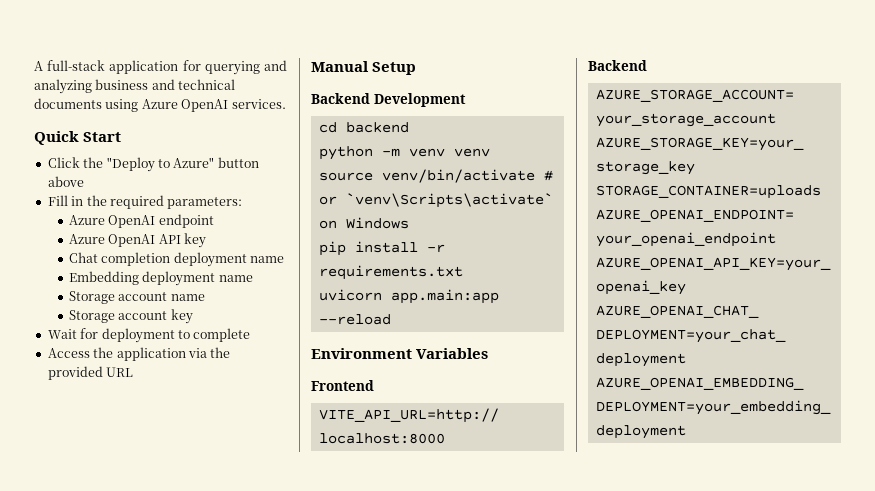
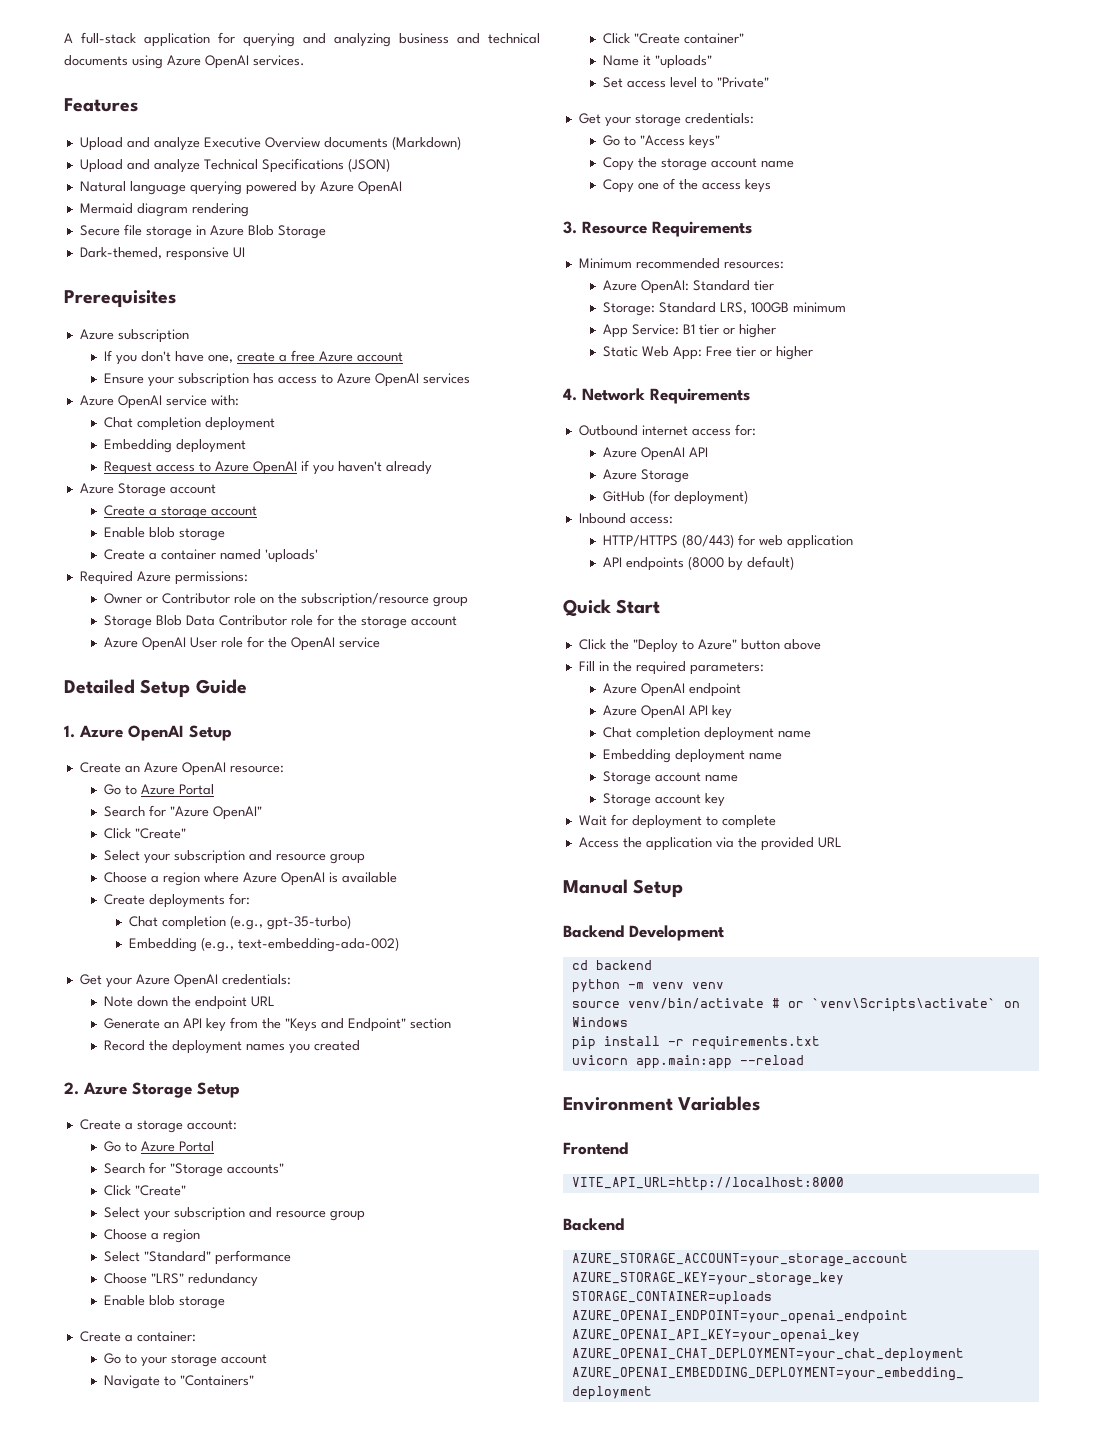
(286, 104) none -> [64,98,138,112] [79,136,461,151] [79,158,390,173] [79,181,402,195] [79,203,249,217] [79,224,326,239] [79,247,245,261] [64,290,176,308] [79,329,189,343] [104,350,404,365] [104,373,471,387] [79,395,239,409] [104,417,276,431] [104,439,247,453] [104,460,433,475] [79,483,216,497] [104,505,258,519] [104,527,226,541] [104,549,319,563] [79,571,248,585] [104,593,469,607] [104,614,458,629] [104,636,381,651] [64,679,247,698] [64,725,232,741] [79,762,284,776] [104,784,215,795] [104,805,263,820] [104,828,187,839] [104,850,366,864] [104,872,398,886] [104,893,251,908] [128,915,351,930] [128,937,399,952] [79,974,291,988] [104,996,276,1010] [104,1017,452,1032] [104,1040,361,1054] [64,1082,240,1098] [79,1119,237,1133] [104,1141,215,1152] [104,1162,285,1177] [104,1185,187,1196] [104,1207,366,1221] [104,1229,201,1243] [104,1250,292,1265] [104,1273,259,1287] [104,1295,226,1309] [79,1331,196,1342] [104,1353,268,1367] [104,1375,255,1389] [603,33,745,44] [603,55,713,69] [603,77,770,88] [578,113,754,127] [603,135,721,149] [603,157,795,171] [603,178,772,193] [563,221,752,237] [578,258,784,269] [603,280,775,294] [603,302,847,316] [603,324,777,338] [603,346,814,360] [563,388,750,404] [578,424,756,436] [603,447,709,461] [603,469,690,483] [603,490,749,505] [578,513,673,524] [603,534,854,549] [603,556,795,571] // Features // Upload and analyze Executive Overview documents (Markdown) // Upload and analyze Technical Specifications (JSON) // Natural language querying powered by Azure OpenAI // Mermaid diagram rendering // Secure file storage in Azure Blob Storage // Dark-themed, responsive UI // Prerequisites // Azure subscription // If you don't have one, create a free Azure account // Ensure your subscription has access to Azure OpenAI services // Azure OpenAI service with: // Chat completion deployment // Embedding deployment // Request access to Azure OpenAI if you haven't already // Azure Storage account // Create a storage account // Enable blob storage // Create a container named 'uploads' // Required Azure permissions: // Owner or Contributor role on the subscription/resource group // Storage Blob Data Contributor role for the storage account // Azure OpenAI User role for the OpenAI service // Detailed Setup Guide // 1. Azure OpenAI Setup // Create an Azure OpenAI resource: // Go to Azure Portal // Search for "Azure OpenAI" // Click "Create" // Select your subscription and resource group // Choose a region where Azure OpenAI is available // Create deployments for: // Chat completion (e.g., gpt-35-turbo) // Embedding (e.g., text-embedding-ada-002) // Get your Azure OpenAI credentials: // Note down the endpoint URL // Generate an API key from the "Keys and Endpoint" section // Record the deployment names you created // 2. Azure Storage Setup // Create a storage account: // Go to Azure Portal // Search for "Storage accounts" // Click "Create" // Select your subscription and resource group // Choose a region // Select "Standard" performance // Choose "LRS" redundancy // Enable blob storage // Create a container: // Go to your storage account // Navigate to "Containers" // Click "Create container" // Name it "uploads" // Set access level to "Private" // Get your storage credentials: // Go to "Access keys" // Copy the storage account name // Copy one of the access keys // 3. Resource Requirements // Minimum recommended resources: // Azure OpenAI: Standard tier // Storage: Standard LRS, 100GB minimum // App Service: B1 tier or higher // Static Web App: Free tier or higher // 4. Network Requirements // Outbound internet access for: // Azure OpenAI API // Azure Storage // GitHub (for deployment) // Inbound access: // HTTP/HTTPS (80/443) for web application // API endpoints (8000 by default)

